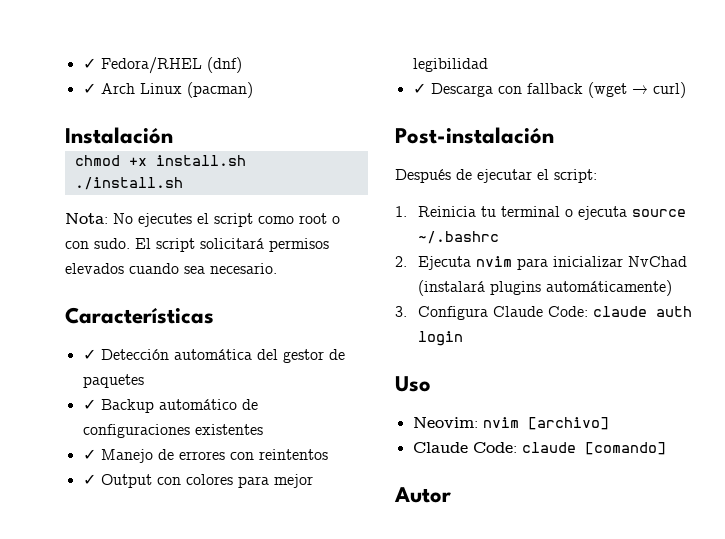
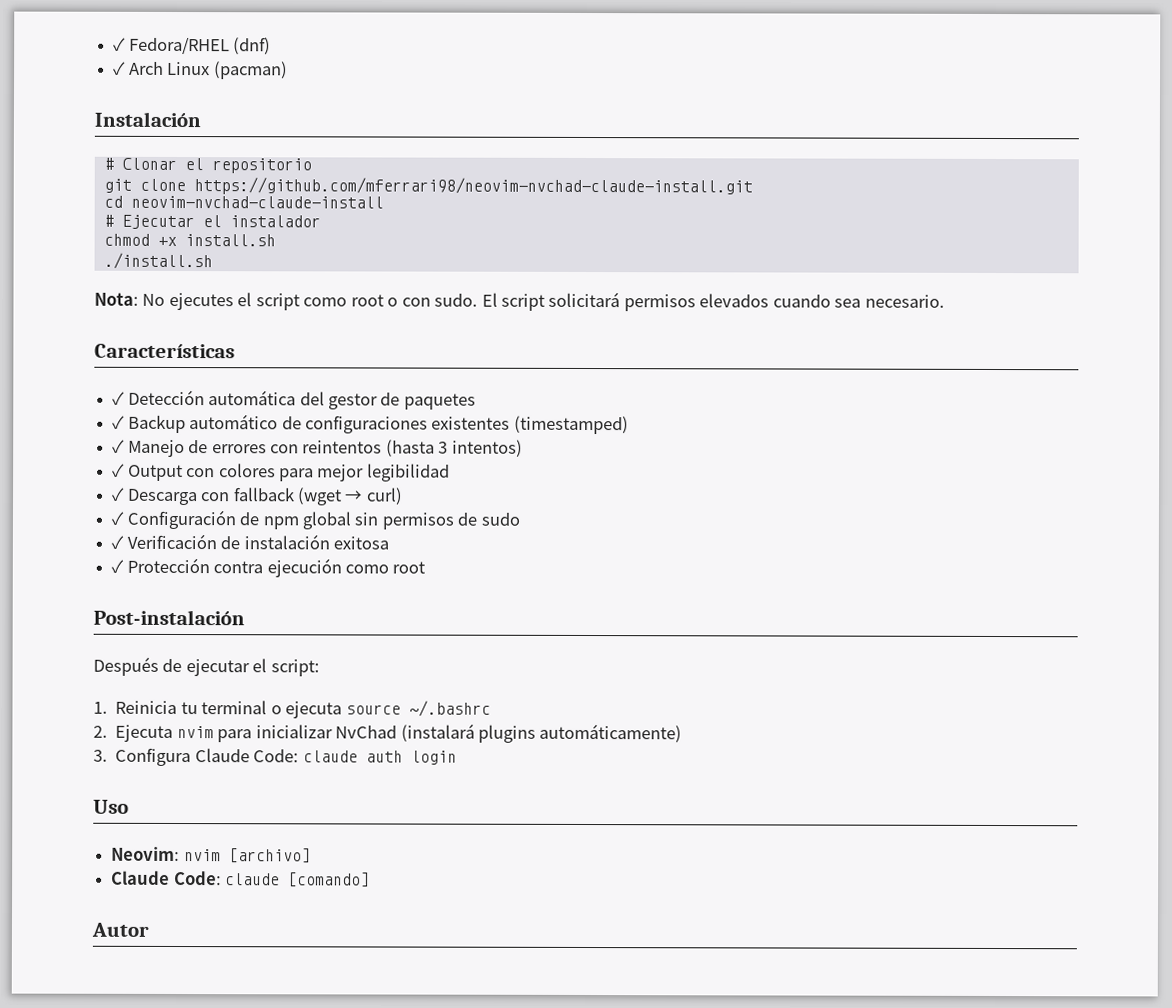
(173, 135) none -> [103,157,312,174] [103,177,753,196] [103,195,384,209] [103,214,321,230] // # Clonar el repositorio // git clone https://github.com/mferrari98/neovim-nvchad-claude-install.git // cd neovim-nvchad-claude-install // # Ejecutar el instalador
(263, 429) none -> [513,415,629,435] (timestamped)
(328, 454) none -> [385,439,523,457] (hasta 3 intentos)
(686, 90) none -> [111,509,520,530] [111,533,389,550] [111,557,426,578] // ✓ Configuración de npm global sin permisos de sudo // ✓ Verificación de instalación exitosa // ✓ Protección contra ejecución como root

